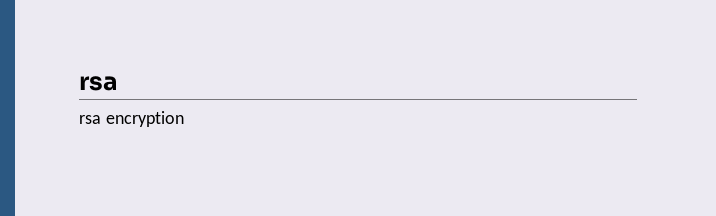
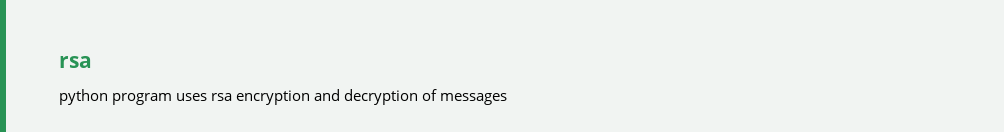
[79,111,184,127] rsa encryption -> [59,89,508,105] python program uses rsa encryption and decryption of messages

